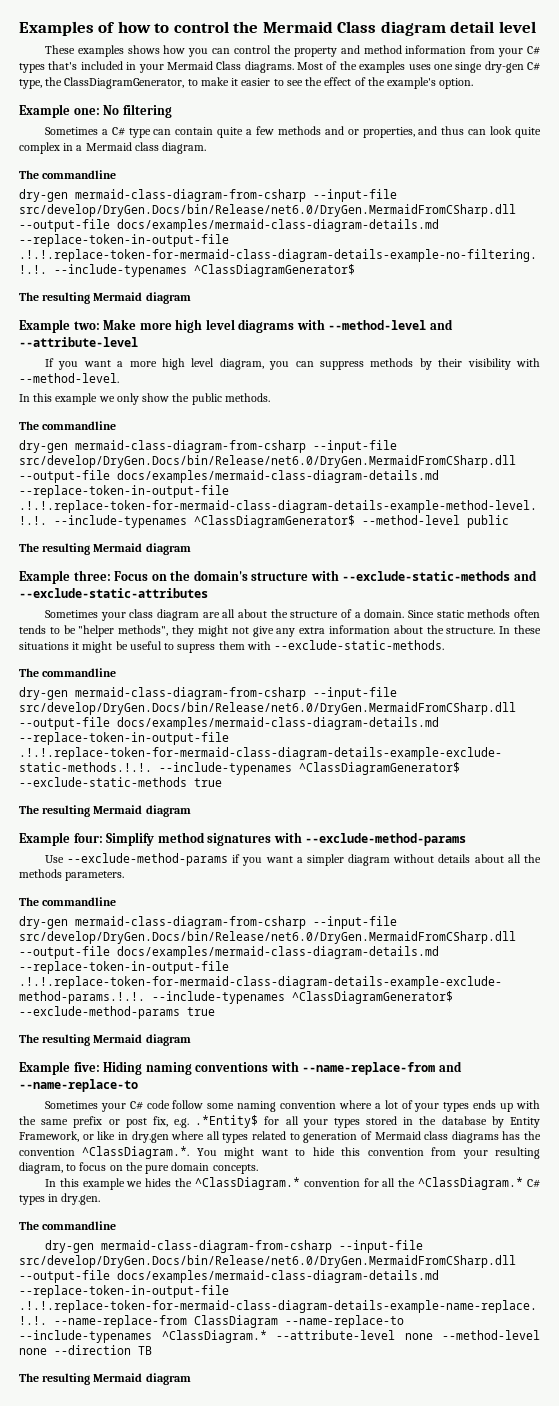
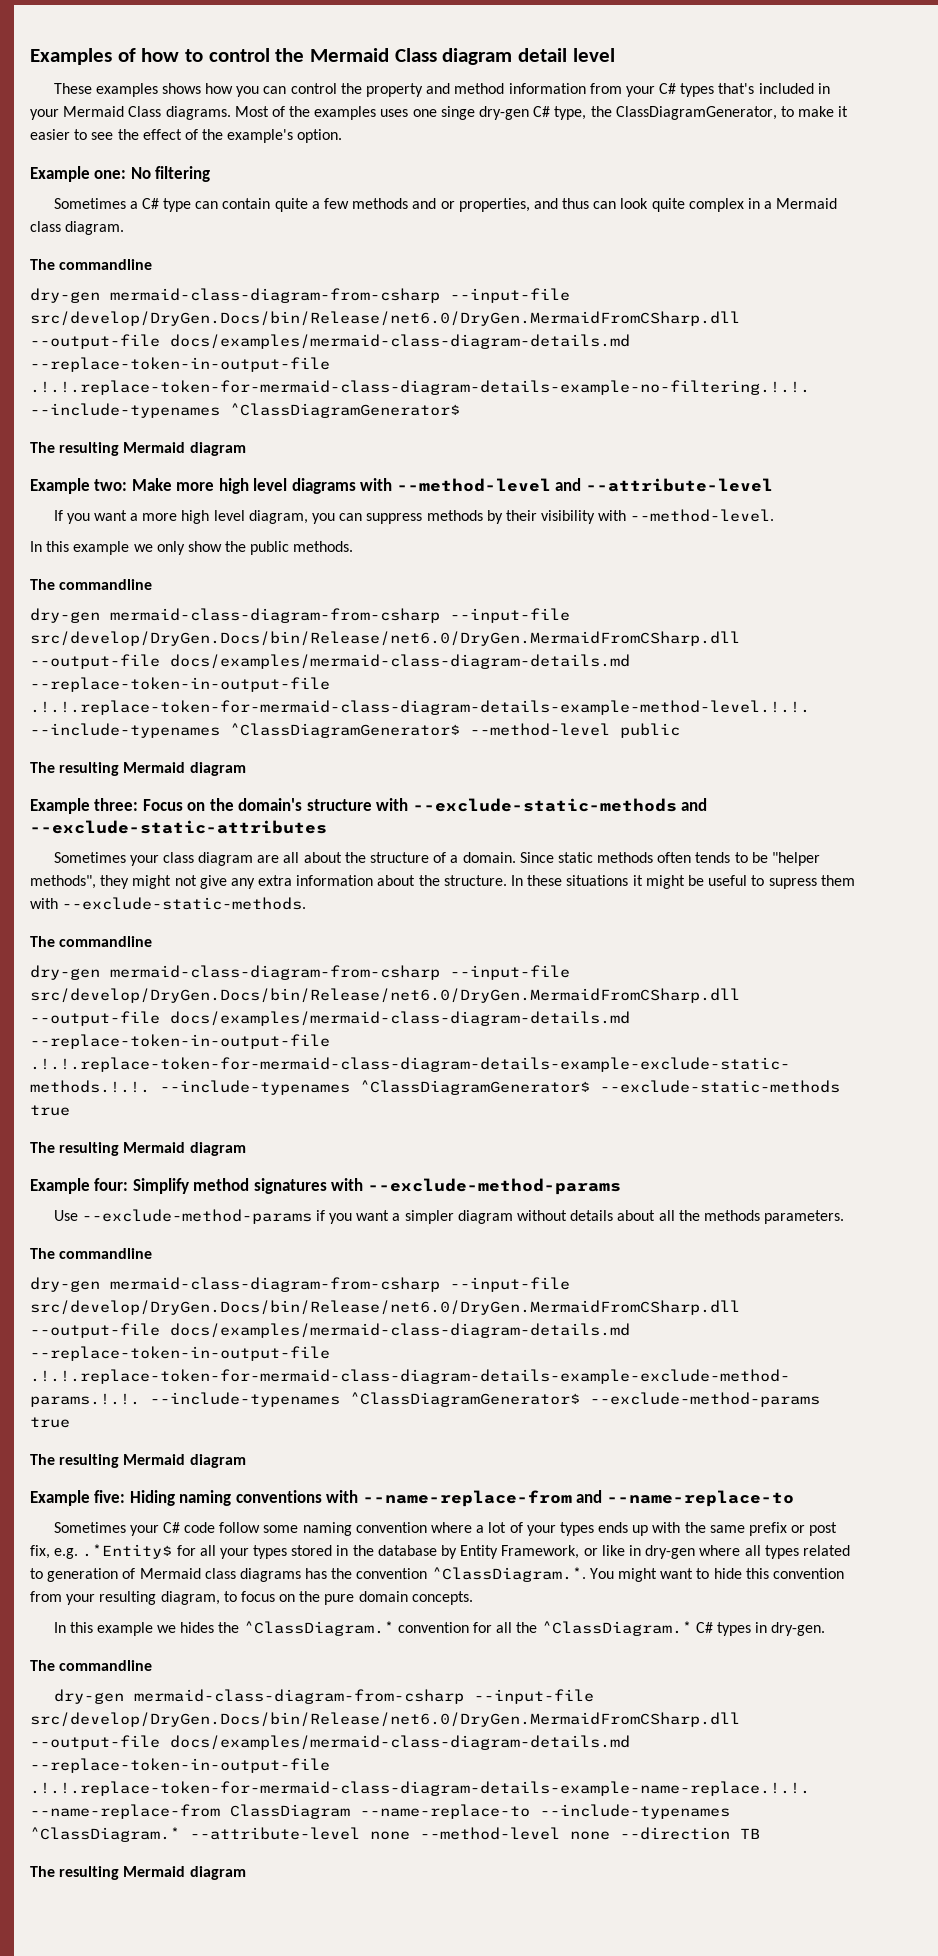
[131,1131,169,1143] dry.gen -> [645,1545,696,1559] dry-gen
[61,1193,101,1205] dry.gen. -> [771,1622,826,1636] dry-gen.

